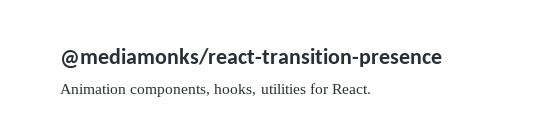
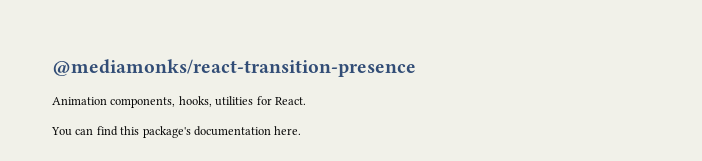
(371, 89) none -> [51,126,302,138] // You can find this package's documentation here.

